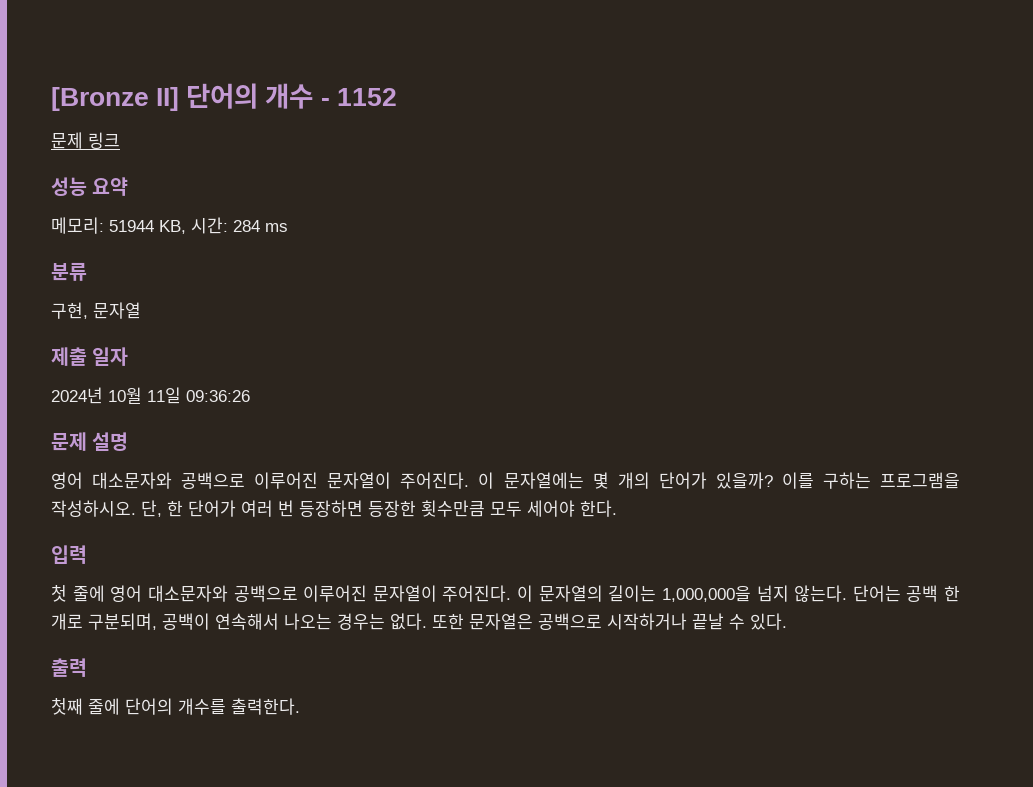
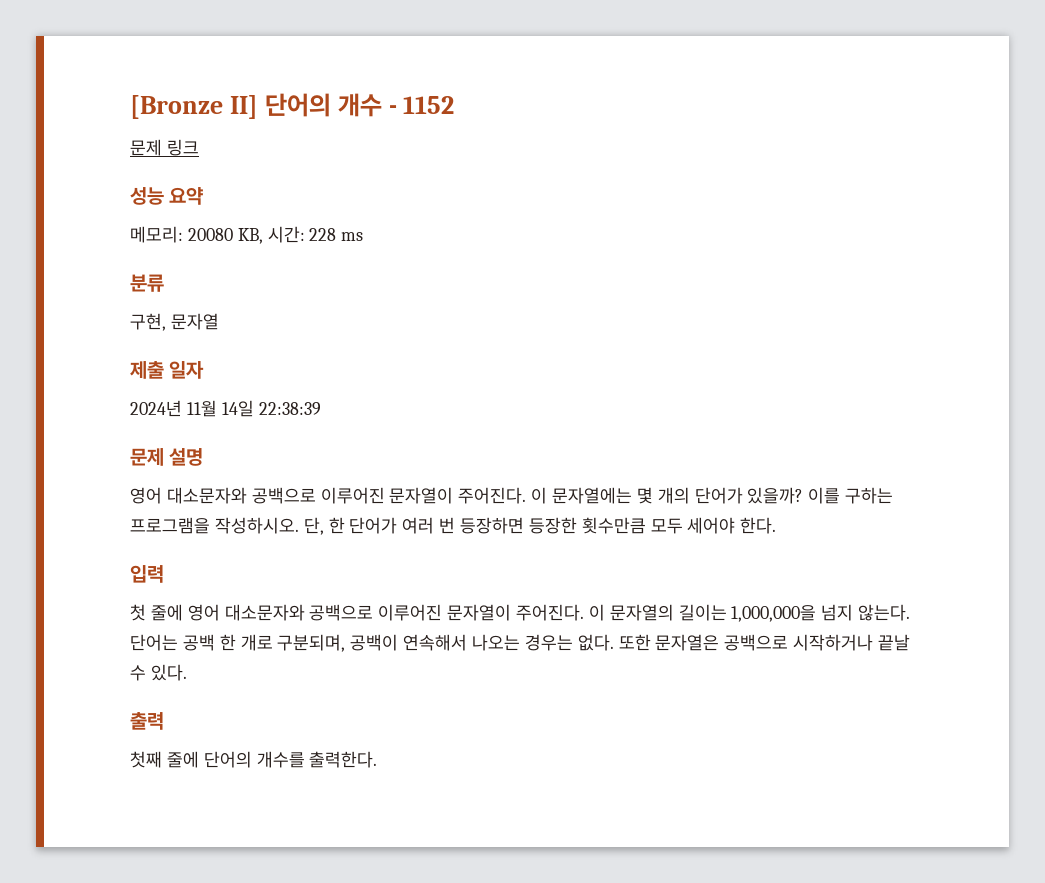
[109,220,154,232] 51944 -> [187,228,233,241] 20080
[233,220,260,232] 284 -> [309,228,337,241] 228
[108,387,250,404] 10월 11일 09:36:26 -> [186,400,321,417] 11월 14일 22:38:39

